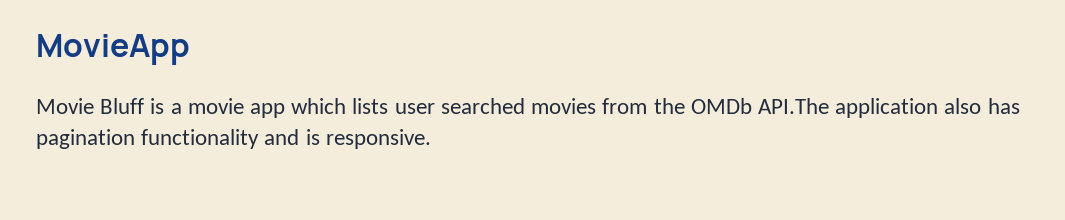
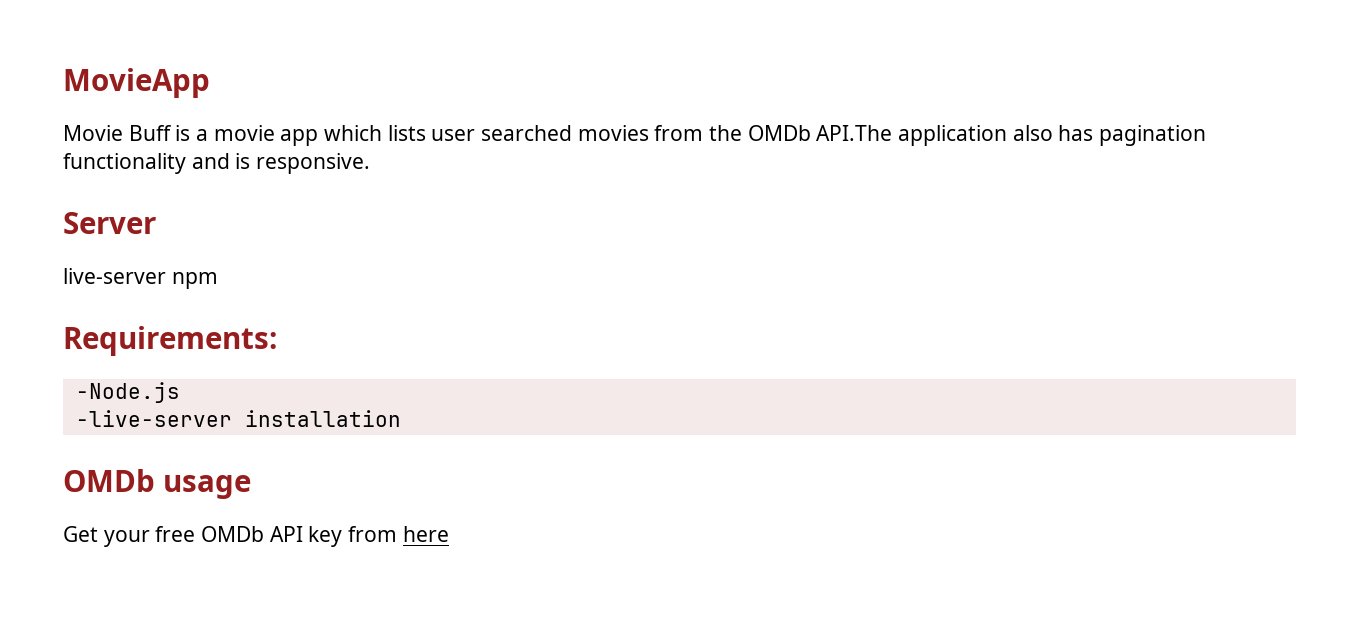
[100,98,145,114] Bluff -> [128,125,172,141] Buff
(431, 139) none -> [63,212,156,234] [63,268,218,289] [63,326,277,356] [75,382,180,403] [75,410,401,427] [63,469,251,499] [63,526,449,547] // Server // live-server npm // Requirements: // -Node.js // -live-server installation // OMDb usage // Get your free OMDb API key from here

